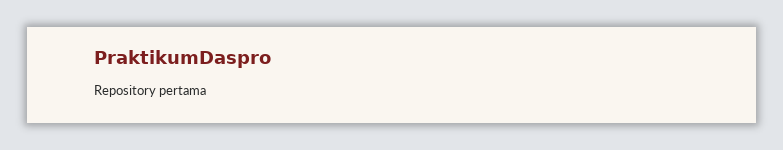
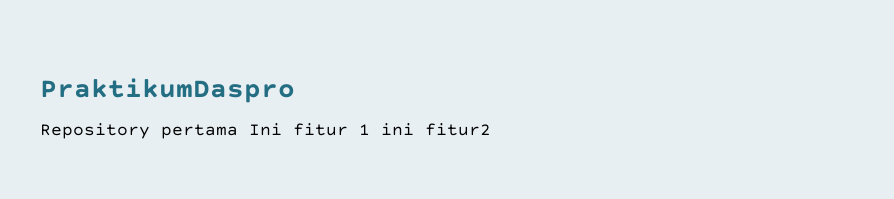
(207, 91) none -> [249,123,491,136] Ini fitur 1 ini fitur2

